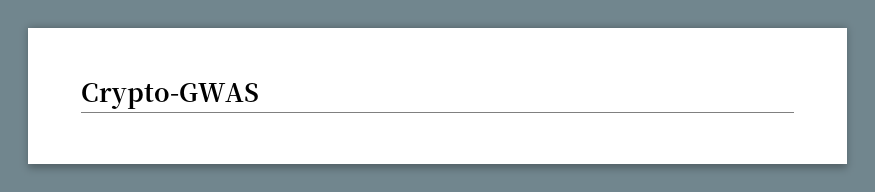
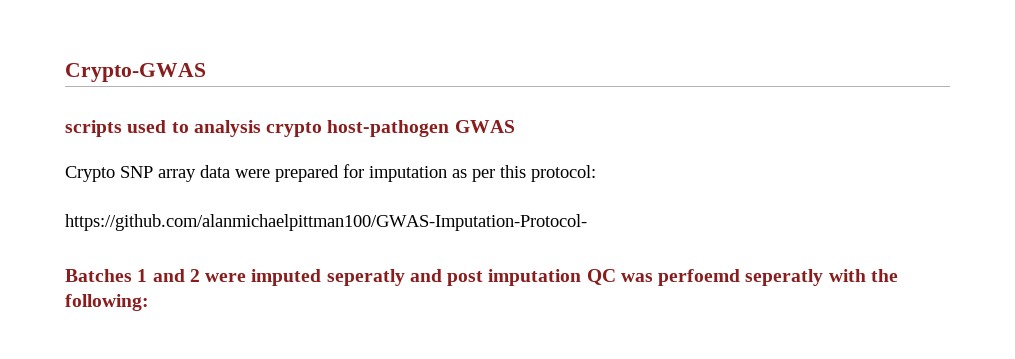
(259, 96) none -> [65,120,515,137] [65,164,596,182] [65,214,587,231] [65,269,898,286] [65,294,149,311] // scripts used to analysis crypto host-pathogen GWAS // Crypto SNP array data were prepared for imputation as per this protocol: // https://github.com/alanmichaelpittman100/GWAS-Imputation-Protocol- // Batches 1 and 2 were imputed seperatly and post imputation QC was perfoemd seperatly with the following:

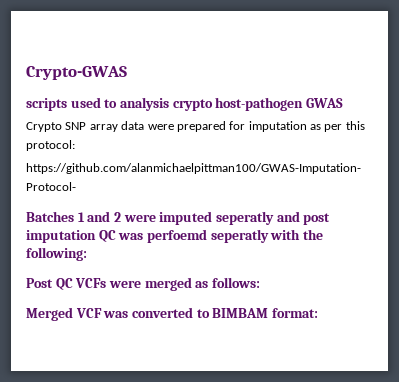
(149, 302) none -> [26,277,260,291] [26,307,318,321] // Post QC VCFs were merged as follows: // Merged VCF was converted to BIMBAM format:

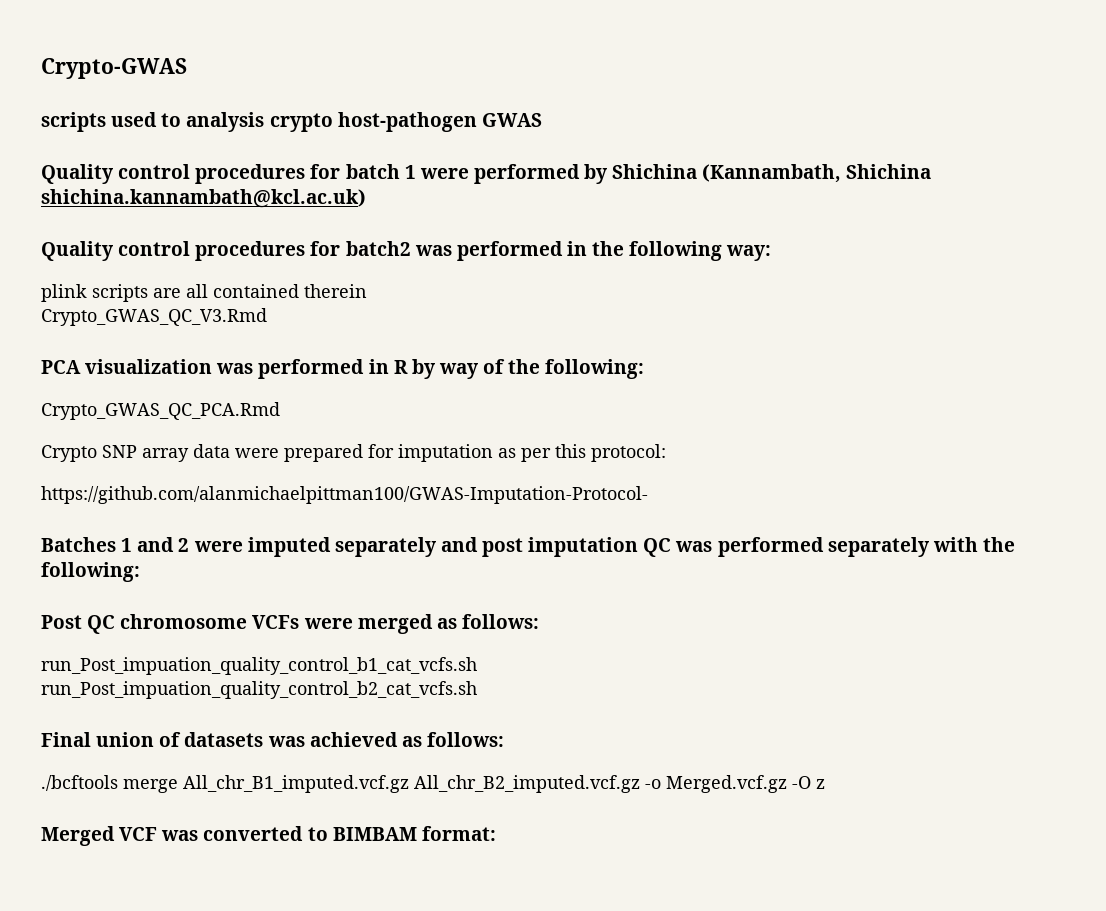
(343, 103) none -> [41,164,932,184] [41,189,366,208] [41,241,772,261] [41,284,367,302] [41,308,267,326] [41,359,645,379] [41,402,280,420] // Quality control procedures for batch 1 were performed by Shichina (Kannambath, Shichina shichina.kannambath@kcl.ac.uk) // Quality control procedures for batch2 was performed in the following way: // plink scripts are all contained therein // Crypto_GWAS_QC_V3.Rmd // PCA visualization was performed in R by way of the following: // Crypto_GWAS_QC_PCA.Rmd
[215,211,274,225] seperatly -> [334,537,436,557] separately
[146,229,269,243] perfoemd seperatly -> [717,537,929,557] performed separately
(73, 284) none -> [120,614,248,629] chromosome
(260, 282) none -> [41,657,477,675] [41,681,477,699] [41,732,504,747] [41,775,825,793] // run_Post_impuation_quality_control_b1_cat_vcfs.sh // run_Post_impuation_quality_control_b2_cat_vcfs.sh // Final union of datasets was achieved as follows: // ./bcftools merge All_chr_B1_imputed.vcf.gz All_chr_B2_imputed.vcf.gz -o Merged.vcf.gz -O z

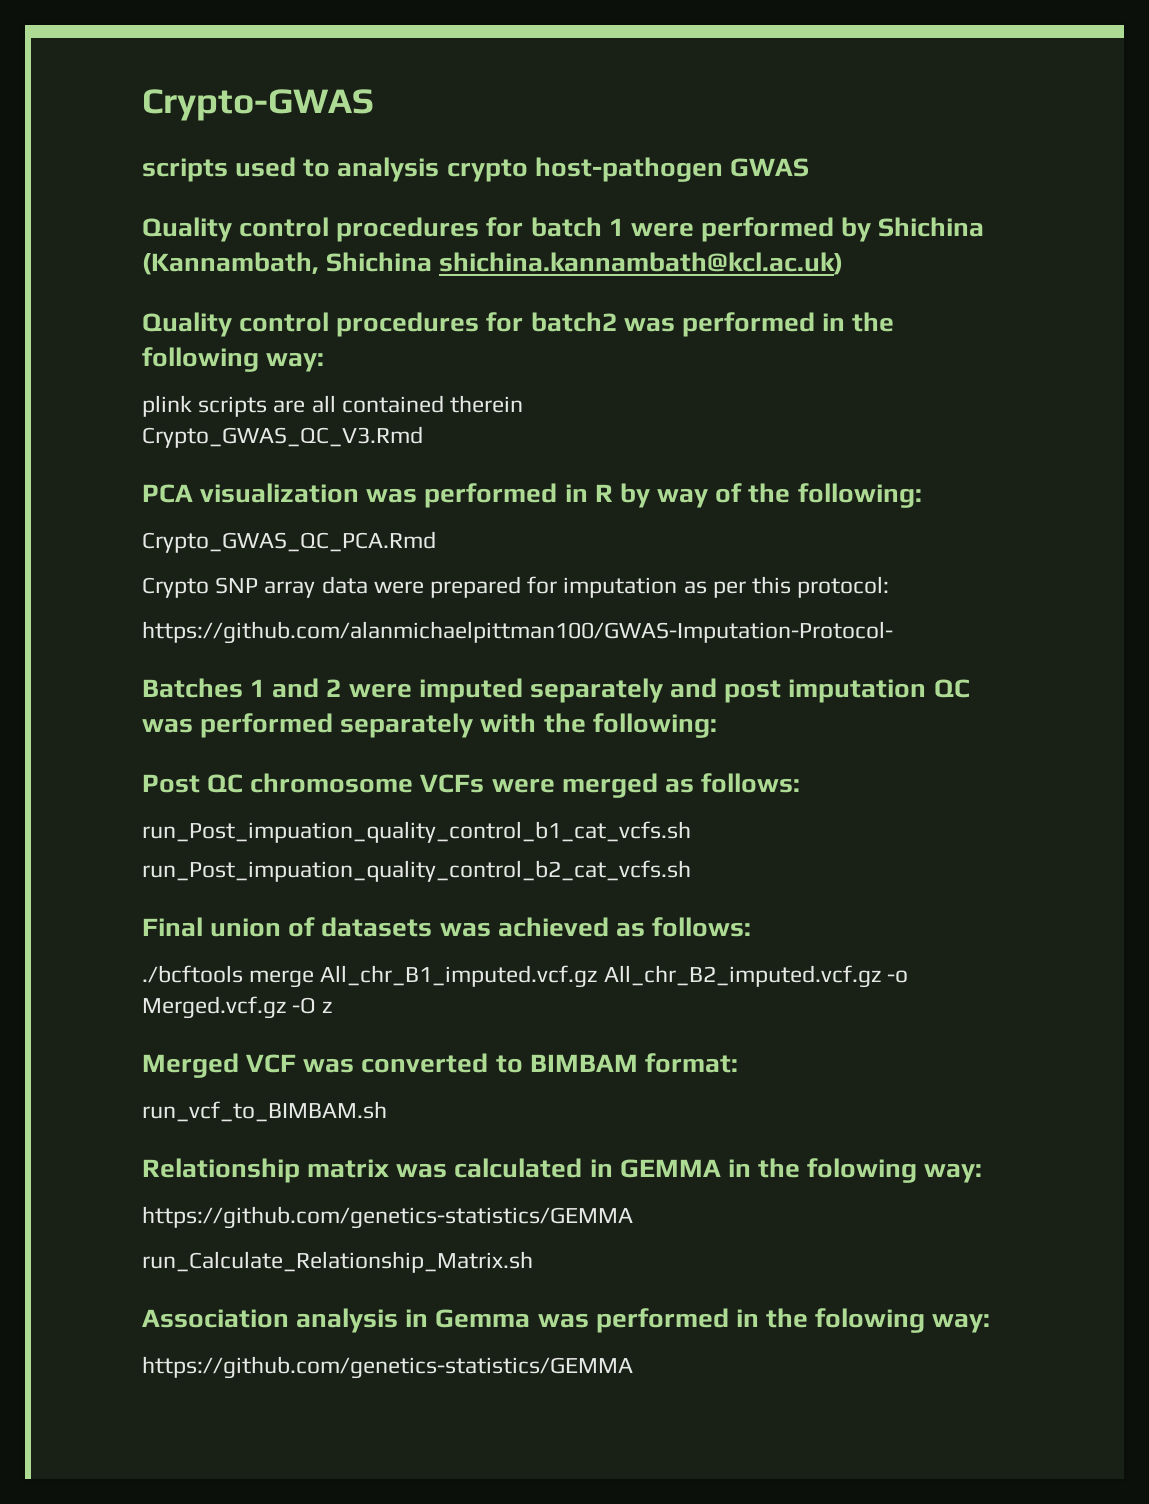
(496, 833) none -> [142,1101,387,1122] [142,1158,983,1183] [142,1206,633,1229] [142,1251,533,1273] [142,1308,991,1333] [142,1356,633,1379] // run_vcf_to_BIMBAM.sh // Relationship matrix was calculated in GEMMA in the folowing way: // https://github.com/genetics-statistics/GEMMA // run_Calculate_Relationship_Matrix.sh // Association analysis in Gemma was performed in the folowing way: // https://github.com/genetics-statistics/GEMMA

